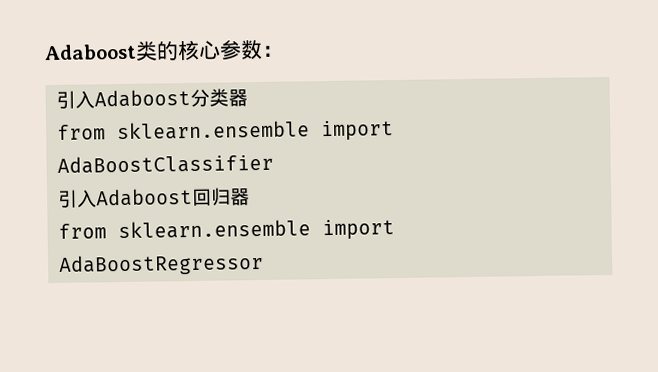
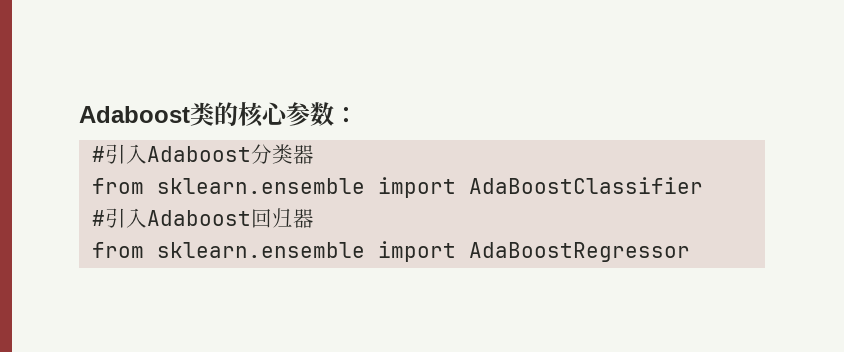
(284, 51) none -> [91,146,105,162] #
(274, 163) none -> [91,210,105,226] #

